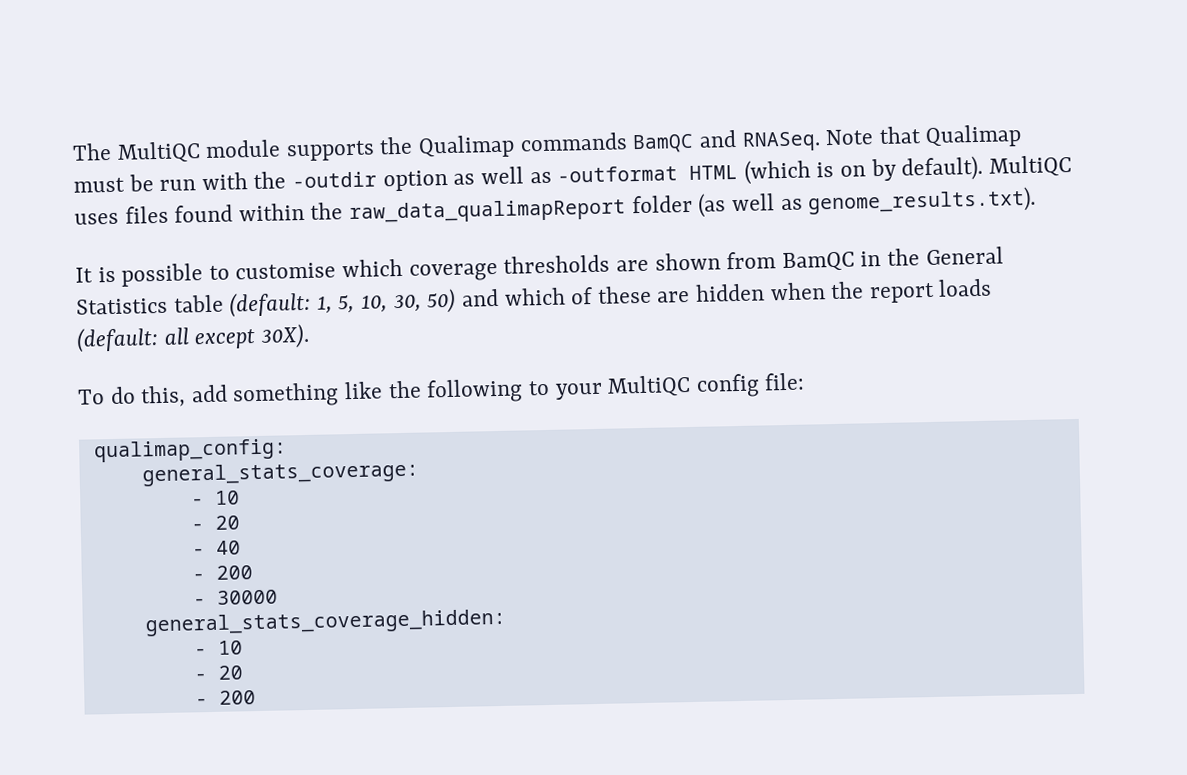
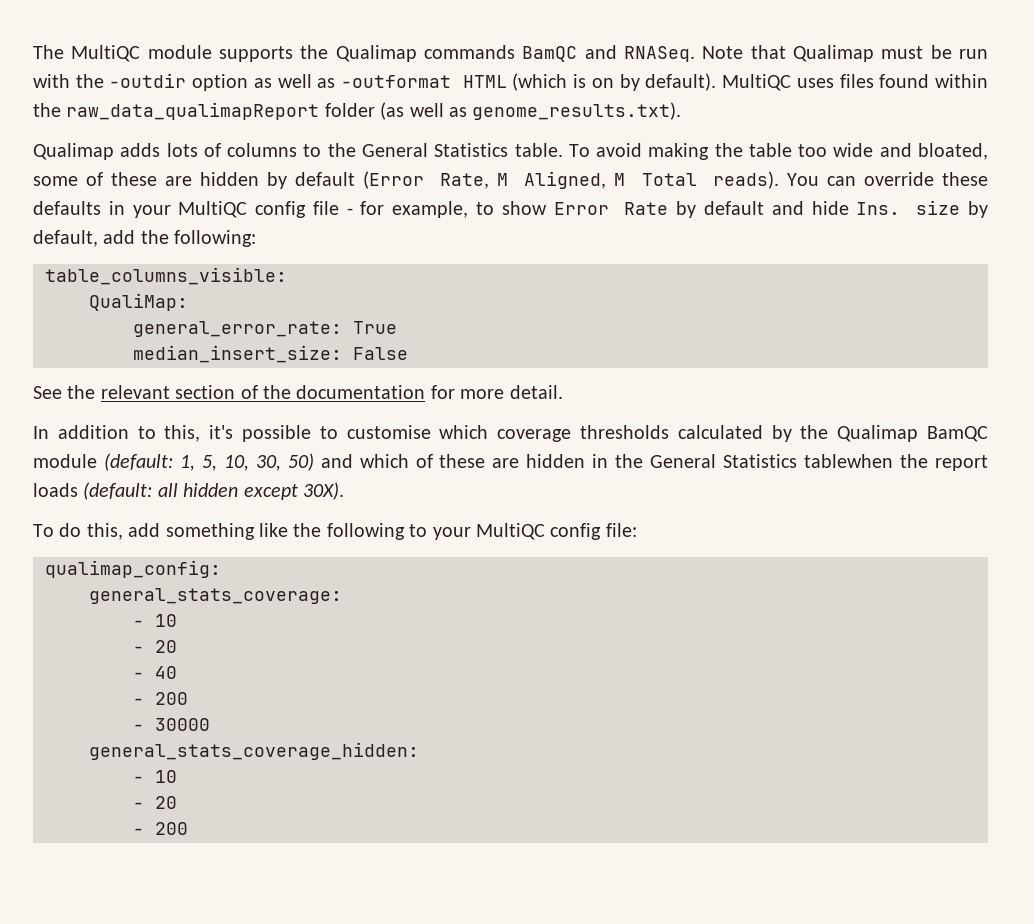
[75,266,116,283] It is -> [33,143,989,160] [33,171,988,189] [33,200,989,218] [33,230,257,247] [45,267,287,285] [89,293,188,311] [133,321,397,337] [133,345,408,363] [33,385,563,399] [33,425,234,442] Qualimap adds lots of columns to the General Statistics table. To avoid making the table too wide and bloated, some of these are hidden by default (Error Rate, M Aligned, M Total reads). You can override these defaults in your MultiQC config file - for example, to show Error Rate by default and hide Ins. size by default, add the following: // table_columns_visible: // QualiMap: // general_error_rate: True // median_insert_size: False // See the relevant section of the documentation for more detail. // In addition to this, it's
[615,246,1004,273] [76,294,224,315] are shown from BamQC in the General Statistics table -> [677,425,988,442] [33,454,97,468] calculated by the Qualimap BamQC module
[769,282,826,301] when -> [592,454,894,468] in the General Statistics tablewhen
(190, 336) none -> [183,483,239,497] hidden

